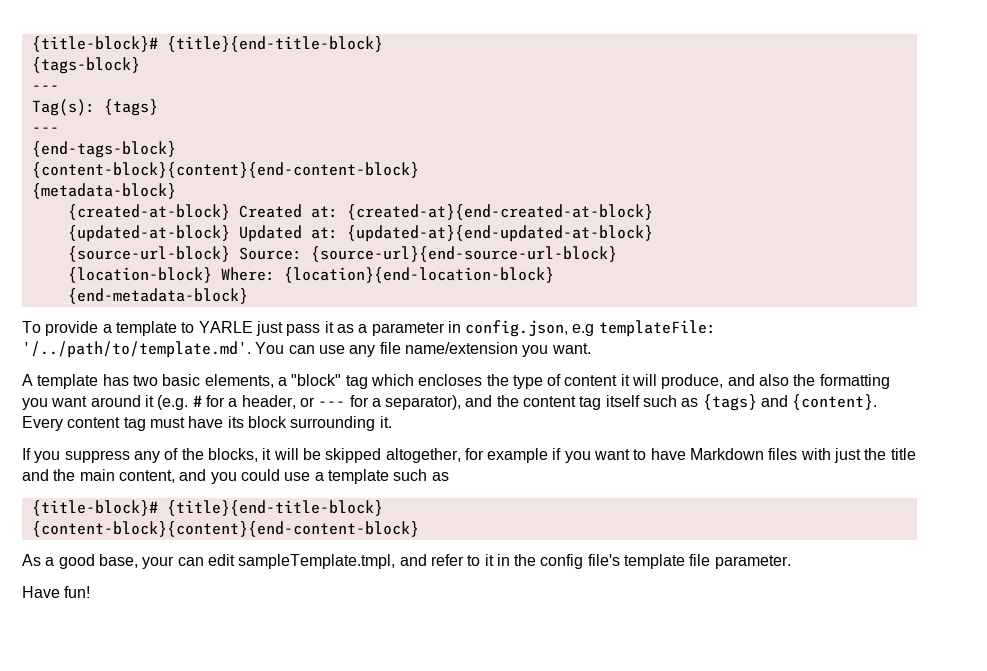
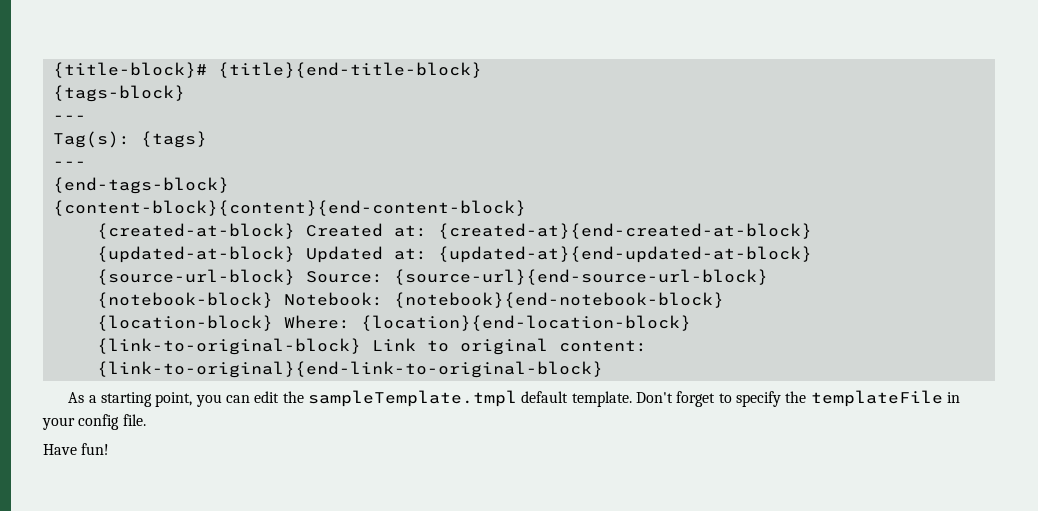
[31,183,176,199] // {metadata-block} -> (526, 208) none
(617, 254) none -> [96,292,724,308] // {notebook-block} Notebook: {notebook}{end-notebook-block}
[67,288,248,304] [22,320,716,337] [22,341,591,358] [22,374,890,389] [22,394,878,411] [22,416,392,431] [22,448,916,463] [22,469,449,484] [31,500,383,516] [31,521,419,537] [22,554,791,569] {end-metadata-block} // To provide a template to YARLE just pass it as a parameter in config.json, e.g templateFile: '/../path/to/template.md'. You can use any file name/extension you want. // A template has two basic elements, a "block" tag which encloses the type of content it will produce, and also the formatting you want around it (e.g. # for a header, or --- for a separator), and the content tag itself such as {tags} and {content}. Every content tag must have its block surrounding it. // If you suppress any of the blocks, it will be skipped altogether, for example if you want to have Markdown files with just the title and the main content, and you could use a template such as // {title-block}# {title}{end-title-block} // {content-block}{content}{end-content-block} // As a good base, your can edit sampleTemplate.tmpl, and refer to it in the config file's template file parameter. -> [96,338,647,355] [96,361,603,378] [68,390,960,407] [42,414,146,430] {link-to-original-block} Link to original content: {link-to-original}{end-link-to-original-block} // As a starting point, you can edit the sampleTemplate.tmpl default template. Don't forget to specify the templateFile in your config file.

